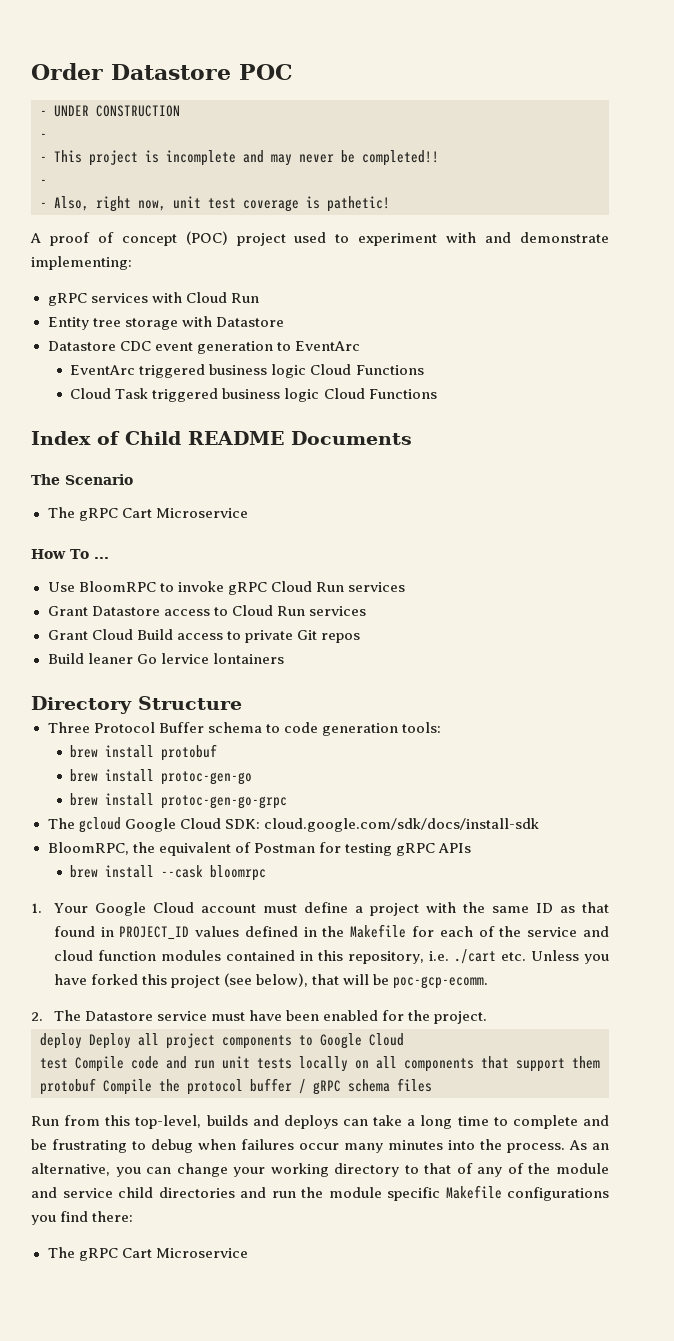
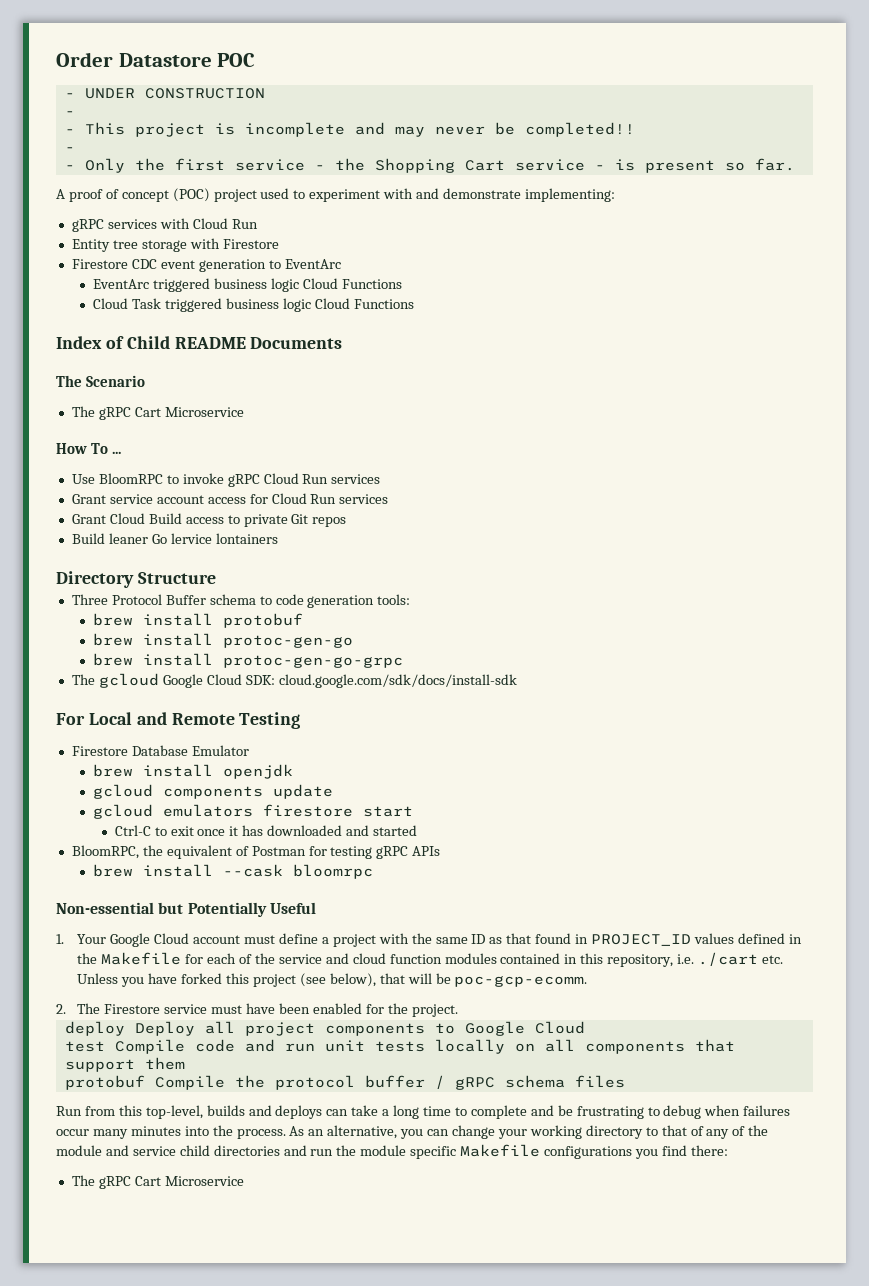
[54,196,390,212] Also, right now, unit test coverage is pathetic! -> [84,158,795,173] Only the first service - the Shopping Cart service - is present so far.
[215,317,284,327] [47,341,116,351] Datastore // Datastore -> [222,239,279,249] [71,259,128,269] Firestore // Firestore
[91,606,228,616] Datastore access to -> [109,494,268,504] service account access for
(539, 825) none -> [56,712,301,729] [71,745,249,756] [93,764,294,779] [93,784,334,799] [93,804,414,819] [114,825,418,836] // For Local and Remote Testing // Firestore Database Emulator // brew install openjdk // gcloud components update // gcloud emulators firestore start // Ctrl-C to exit once it has downloaded and started
(267, 873) none -> [56,902,316,917] // Non-essential but Potentially Useful
[84,1011,153,1021] Datastore -> [104,1004,161,1014] Firestore

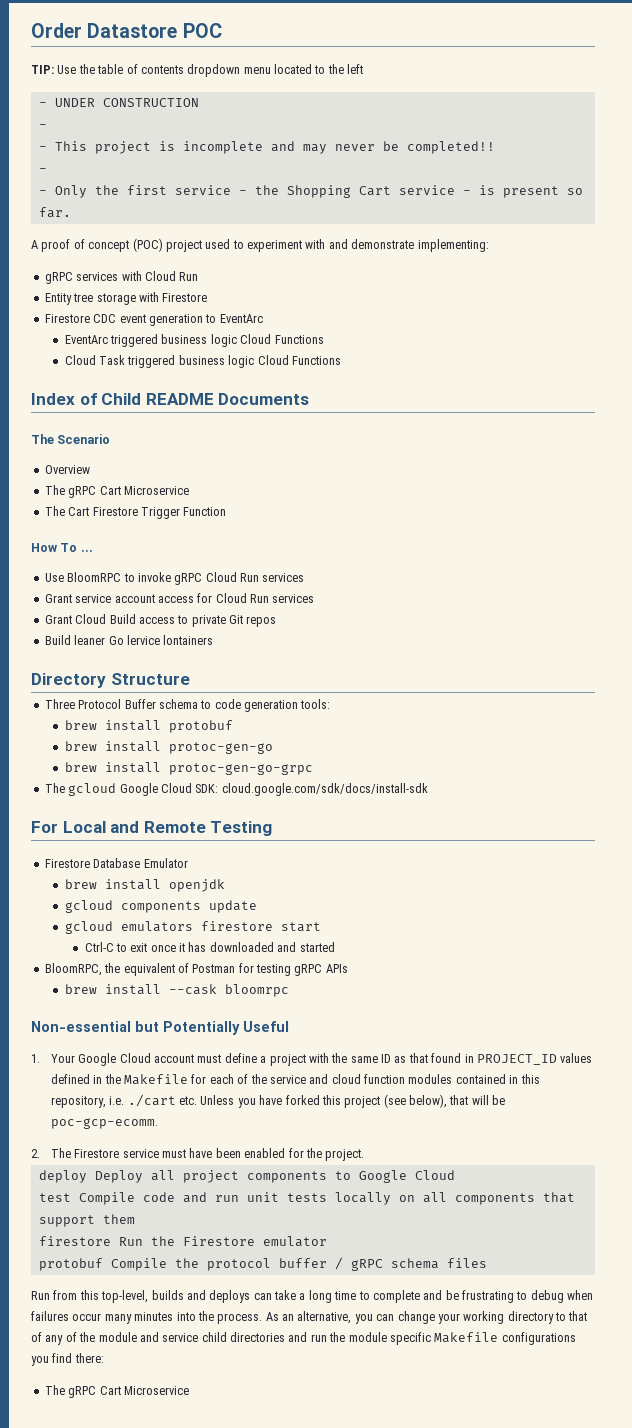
(256, 60) none -> [31,64,364,77] // TIP: Use the table of contents dropdown menu located to the left
[71,406,244,420] // The gRPC Cart Microservice -> [44,465,90,474] [44,485,189,498] [44,506,227,519] // Overview // The gRPC Cart Microservice // The Cart Firestore Trigger Function
(185, 1063) none -> [38,1236,327,1247] // firestore Run the Firestore emulator

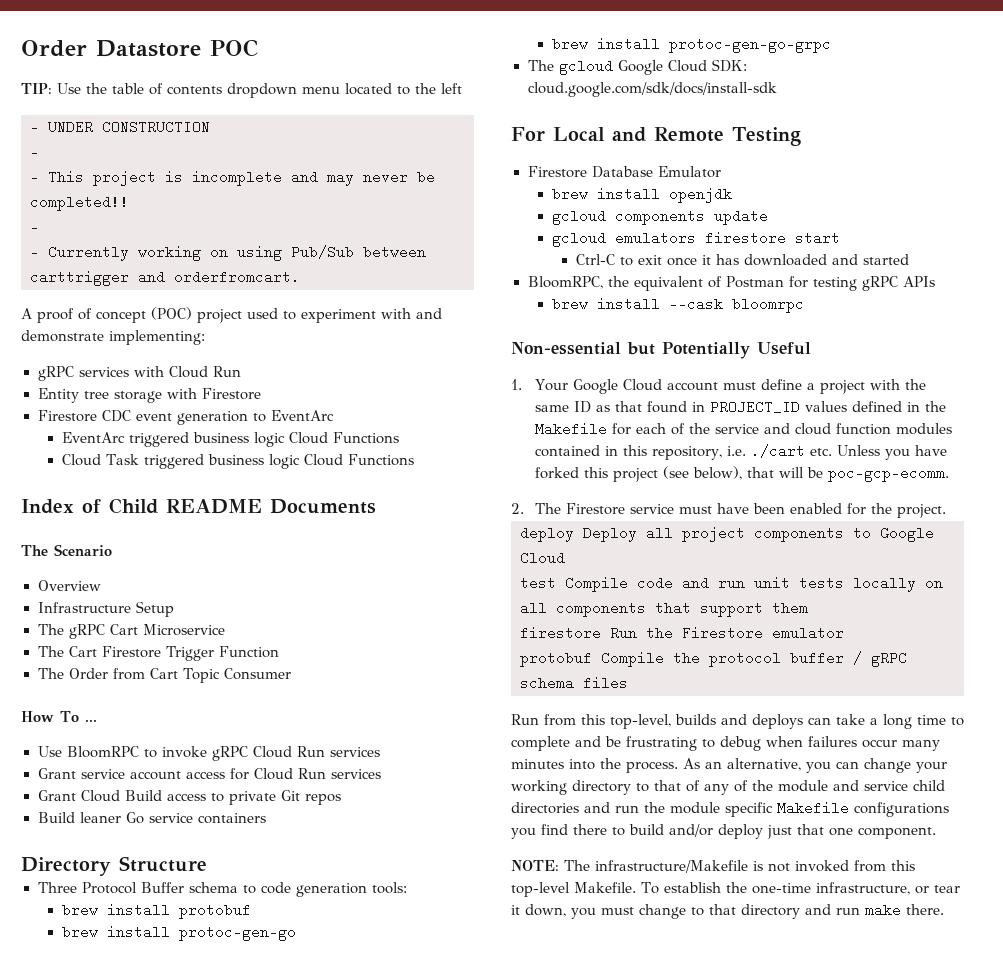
[54,185,583,198] [38,207,71,218] Only the first service - the Shopping Cart service - is present so far. -> [48,245,426,261] [30,270,300,286] Currently working on using Pub/Sub between carttrigger and orderfromcart.
(90, 469) none -> [37,601,174,617] // Infrastructure Setup
(227, 511) none -> [37,668,292,683] // The Order from Cart Topic Consumer
[126,635,214,645] lervice lontainers -> [148,813,266,824] service containers
[74,1353,104,1363] [44,1385,189,1398] there: // The gRPC Cart Microservice -> [573,824,936,839] [511,860,915,873] [511,882,960,897] [511,903,944,919] there to build and/or deploy just that one component. // NOTE: The infrastructure/Makefile is not invoked from this top-level Makefile. To establish the one-time infrastructure, or tear it down, you must change to that directory and run make there.

